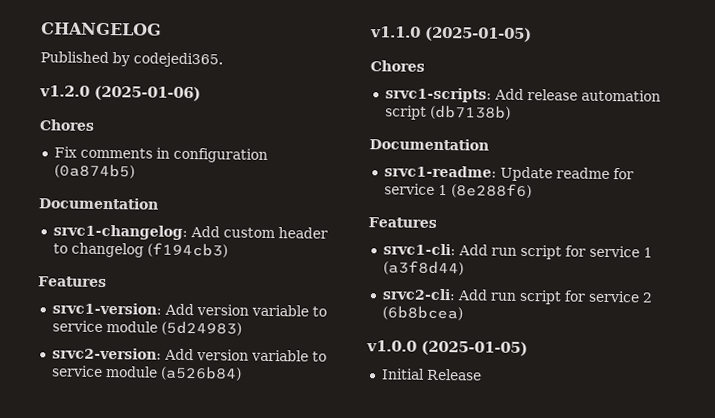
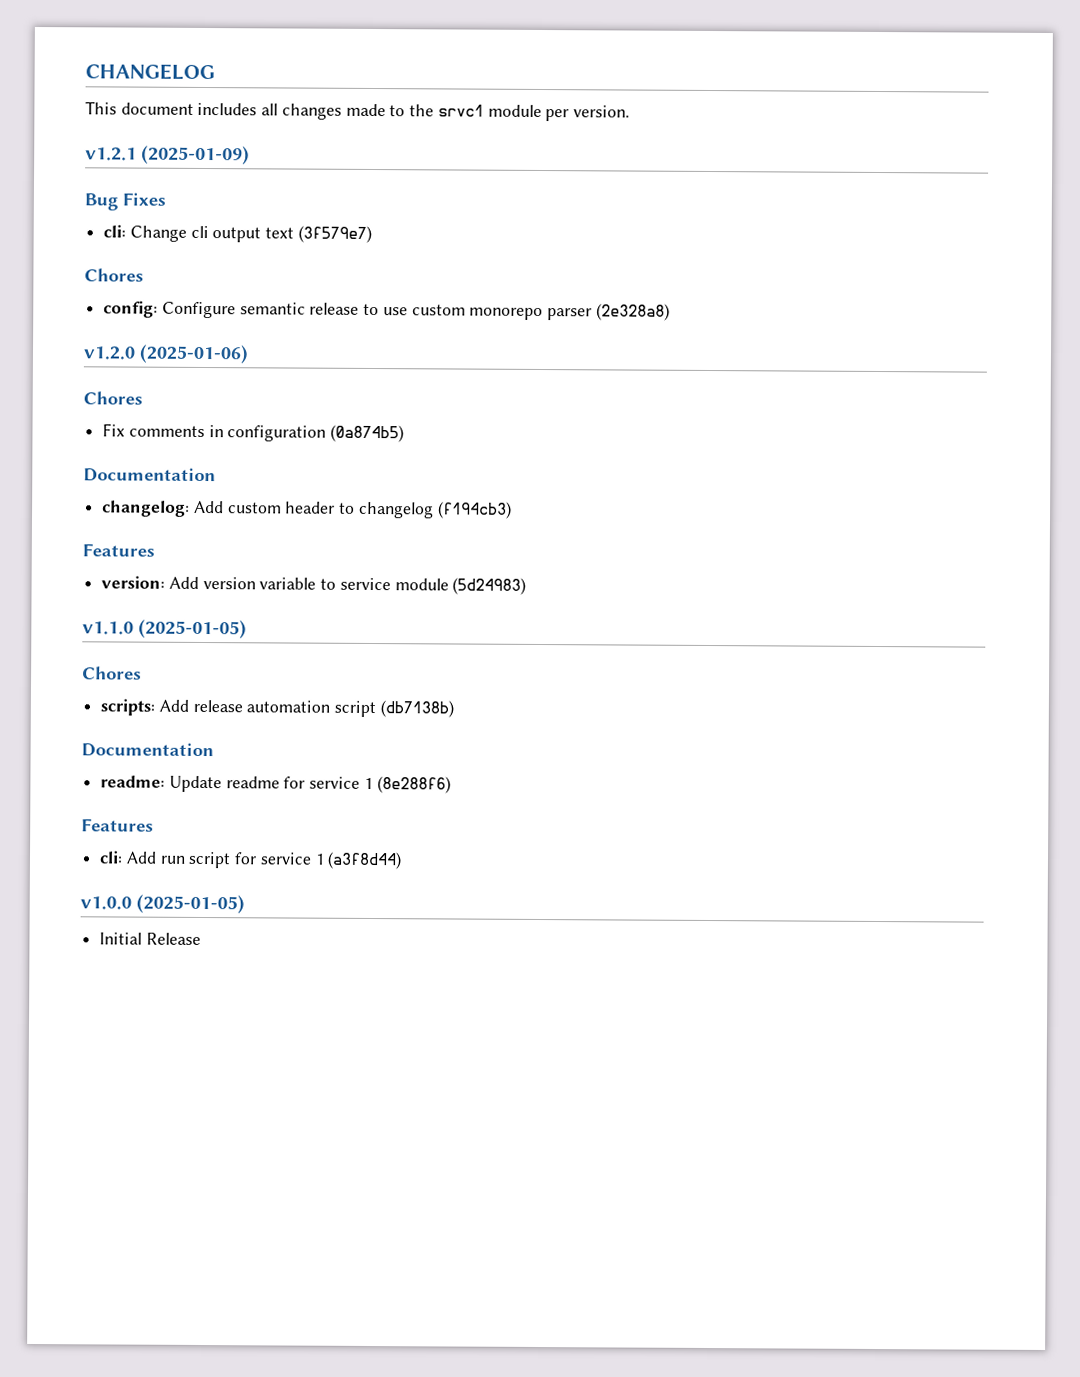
[40,51,223,68] Published by codejedi365. -> [85,101,630,122] [85,145,251,165] [84,192,166,211] [103,224,372,243] [84,268,144,282] [103,300,670,321] This document includes all changes made to the srvc1 module per version. // v1.2.1 (2025-01-09) // Bug Fixes // cli: Change cli output text (3f579e7) // Chores // config: Configure semantic release to use custom monorepo parser (2e328a8)
[52,224,188,240] srvc1-changelog: -> [102,500,191,517] changelog:
[51,302,162,315] srvc1-version: -> [101,575,166,589] version:
[51,347,327,362] [50,365,242,381] // srvc2-version: Add version variable to service module (a526b84) -> (527, 586) none
[384,87,492,103] srvc1-scripts: -> [100,698,156,716] scripts:
[383,165,497,178] srvc1-readme: -> [100,775,166,788] readme:
[382,243,456,256] srvc1-cli: -> [99,850,124,864] cli:
[381,288,653,305] [381,305,463,321] // srvc2-cli: Add run script for service 2 (6b8bcea) -> (403, 860) none

